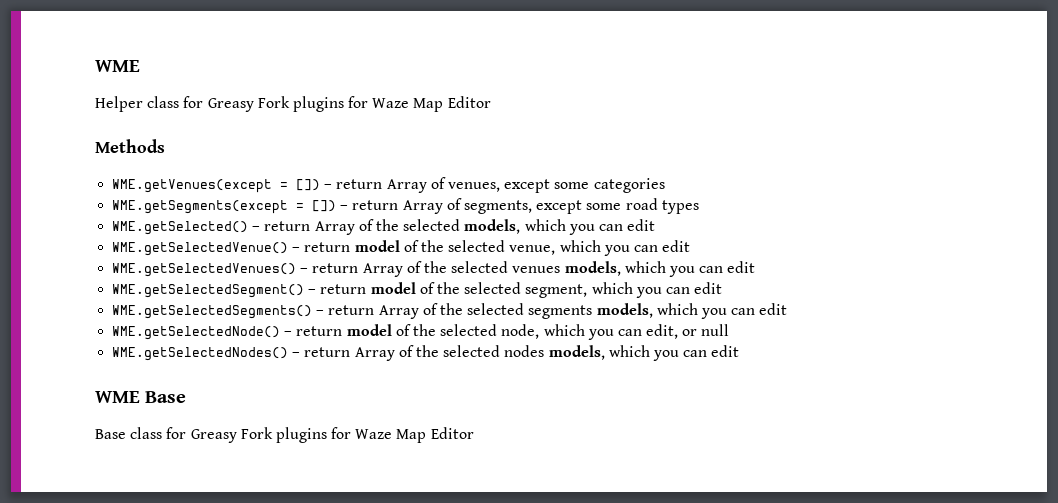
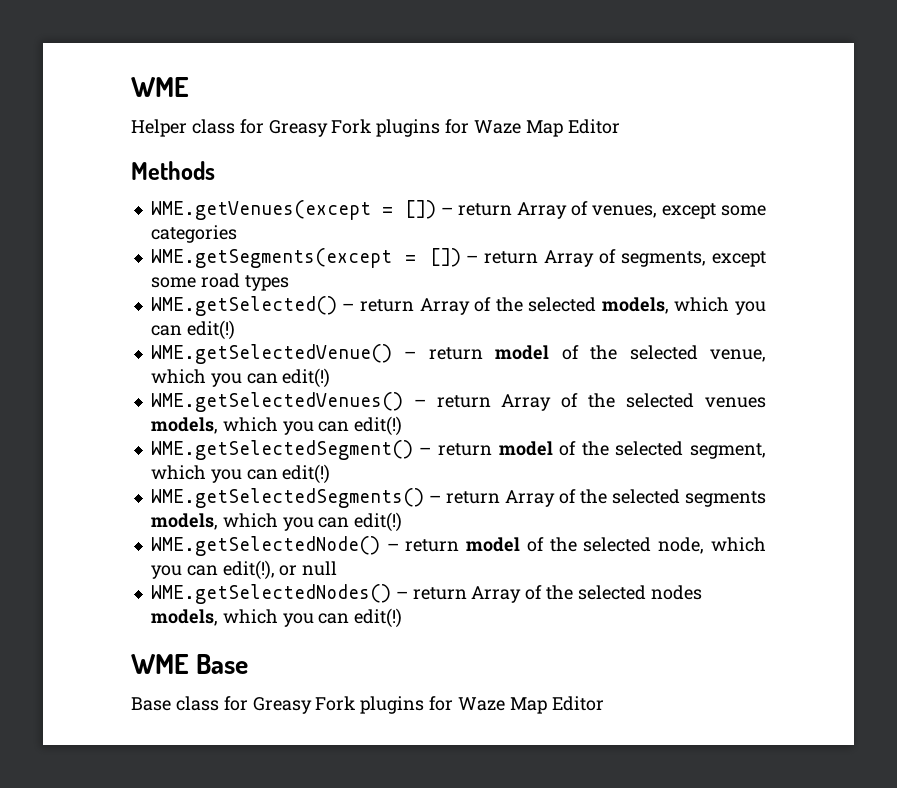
[627,219,656,231] edit -> [186,320,235,340] edit(!)
[662,240,691,252] edit -> [282,368,331,388] edit(!)
[727,261,756,273] edit -> [354,416,403,436] edit(!)
[694,282,723,294] edit -> [282,464,331,484] edit(!)
[759,303,788,315] edit -> [354,512,403,532] edit(!)
[646,324,679,339] edit, -> [222,560,275,580] edit(!),
[711,345,740,357] edit -> [354,608,403,628] edit(!)

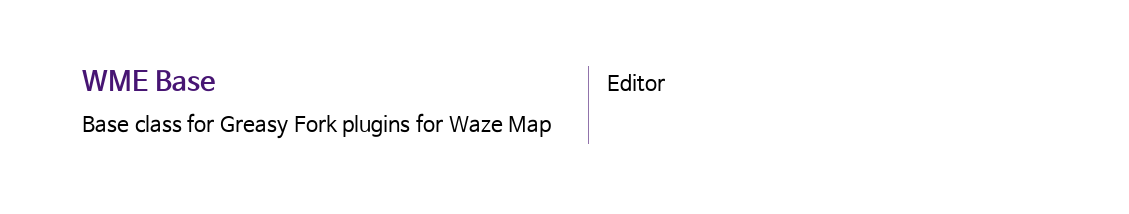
[131,77,189,97] [131,119,620,137] [131,161,215,180] [150,200,766,220] [150,225,237,243] [150,248,766,268] [150,273,289,291] [150,296,766,316] [150,320,235,340] [150,344,767,364] [150,368,331,388] [150,392,767,412] [150,416,403,436] [150,440,767,460] [150,464,331,484] [150,488,766,508] [150,512,403,532] [150,536,767,556] [150,560,338,580] [150,584,702,604] [150,608,403,628] [131,654,189,674] WME // Helper class for Greasy Fork plugins for Waze Map Editor // Methods // WME.getVenues(except = []) – return Array of venues, except some categories // WME.getSegments(except = []) – return Array of segments, except some road types // WME.getSelected() – return Array of the selected models, which you can edit(!) // WME.getSelectedVenue() – return model of the selected venue, which you can edit(!) // WME.getSelectedVenues() – return Array of the selected venues models, which you can edit(!) // WME.getSelectedSegment() – return model of the selected segment, which you can edit(!) // WME.getSelectedSegments() – return Array of the selected segments models, which you can edit(!) // WME.getSelectedNode() – return model of the selected node, which you can edit(!), or null // WME.getSelectedNodes() – return Array of the selected nodes models, which you can edit(!) // WME -> [82,70,148,91] WME

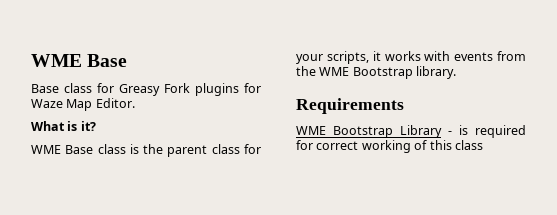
[607,74,665,92] Editor -> [95,98,135,108] [31,121,96,131] [31,144,261,157] [296,51,526,64] [296,66,457,79] [296,98,404,114] [296,125,526,138] [296,140,483,153] Editor. // What is it? // WME Base class is the parent class for your scripts, it works with events from the WME Bootstrap library. // Requirements // WME Bootstrap Library - is required for correct working of this class

